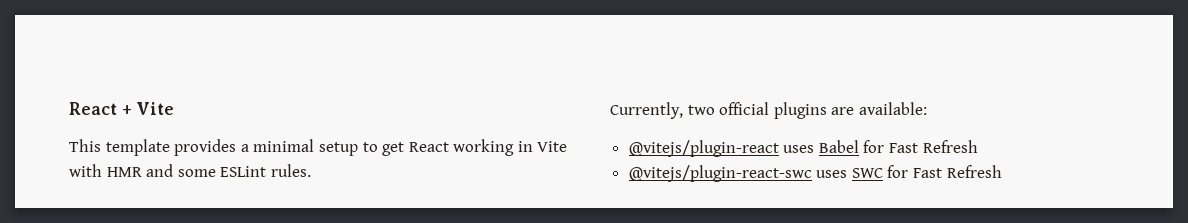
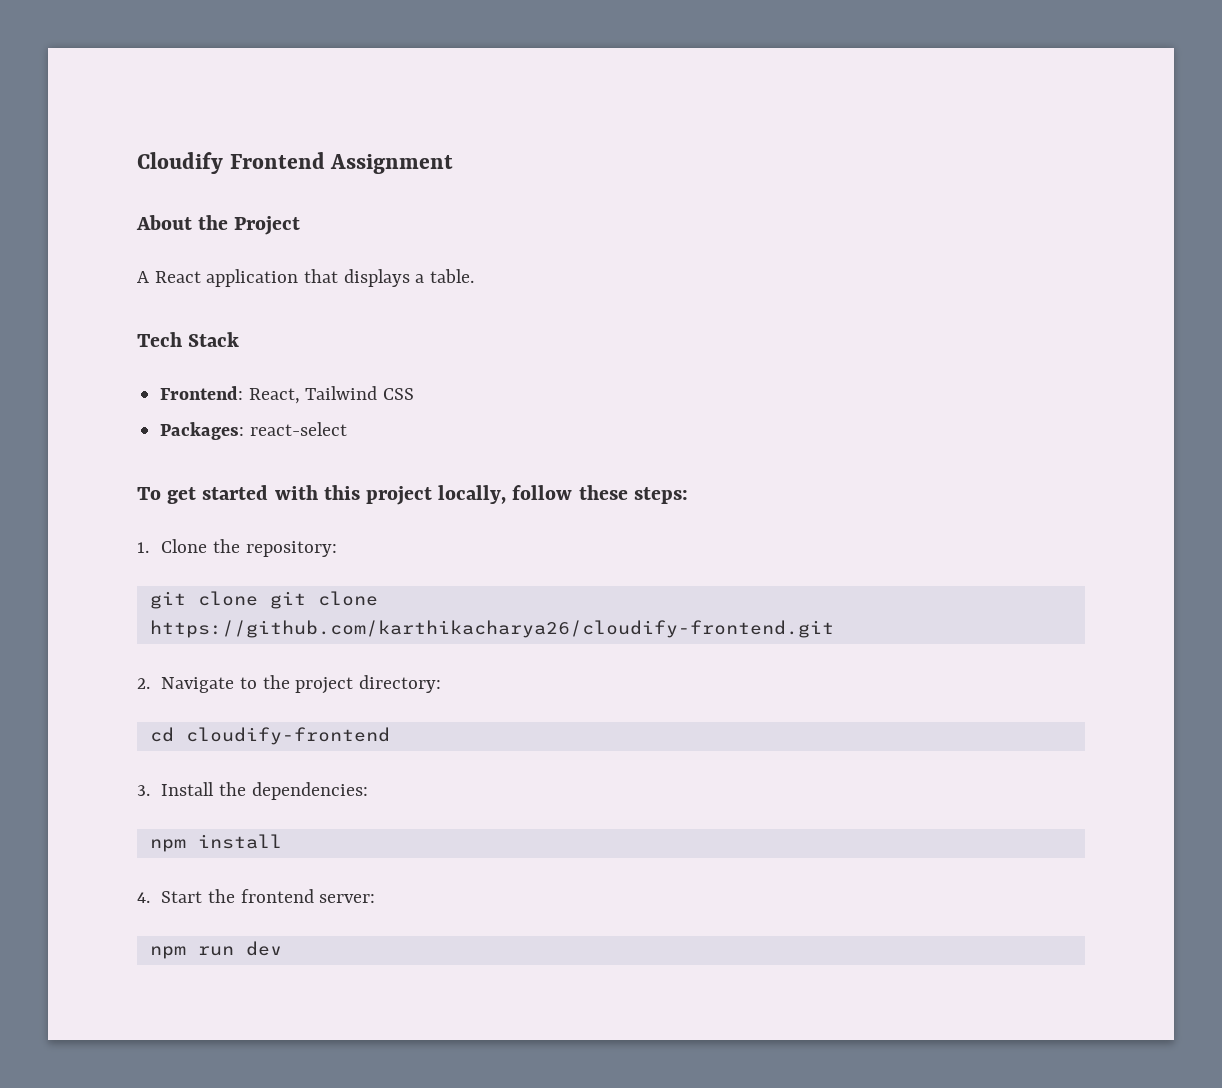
[69,102,175,115] [69,139,568,156] [69,164,311,177] [610,102,927,119] [628,140,978,157] [628,165,1002,182] React + Vite // This template provides a minimal setup to get React working in Vite with HMR and some ESLint rules. // Currently, two official plugins are available: // @vitejs/plugin-react uses Babel for Fast Refresh // @vitejs/plugin-react-swc uses SWC for Fast Refresh -> [137,152,454,174] [136,215,301,235] [137,269,475,287] [137,332,240,347] [160,386,415,404] [160,422,347,440] [137,485,688,505] [137,539,337,557] [149,591,378,609] [149,620,834,638] [137,675,442,694] [149,727,390,745] [137,782,368,800] [149,834,282,852] [137,889,376,903] [149,941,282,959] Cloudify Frontend Assignment // About the Project // A React application that displays a table. // Tech Stack // Frontend: React, Tailwind CSS // Packages: react-select // To get started with this project locally, follow these steps: // 1. Clone the repository: // git clone git clone https://github.com/karthikacharya26/cloudify-frontend.git // 2. Navigate to the project directory: // cd cloudify-frontend // 3. Install the dependencies: // npm install // 4. Start the frontend server: // npm run dev

